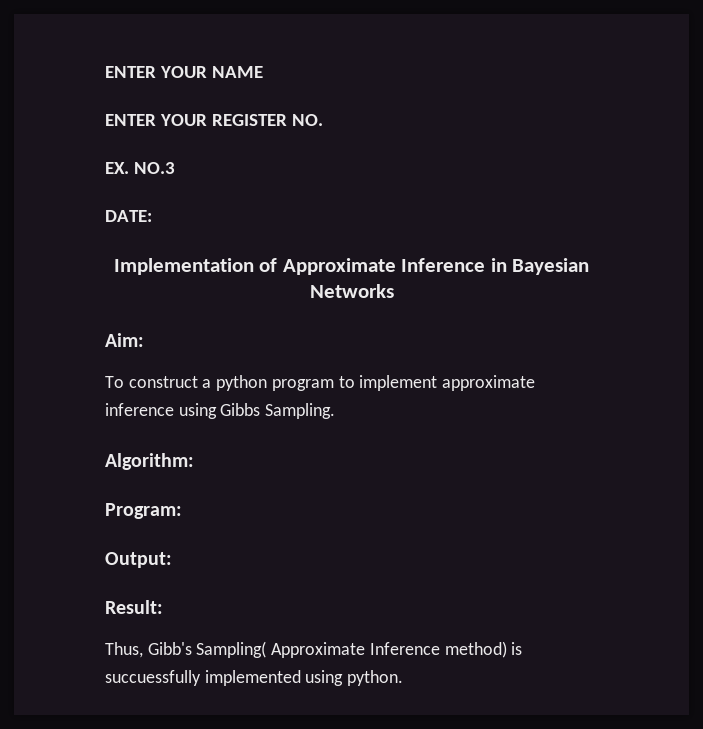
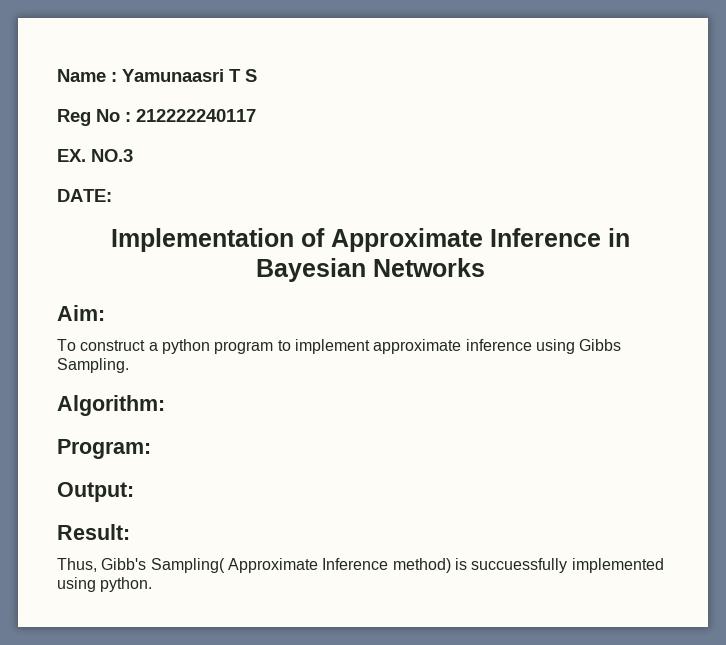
[105,66,263,78] [105,114,323,126] ENTER YOUR NAME // ENTER YOUR REGISTER NO. -> [57,69,257,82] [57,109,256,126] Name : Yamunaasri T S // Reg No : 212222240117

